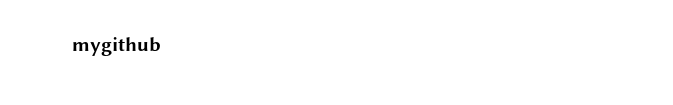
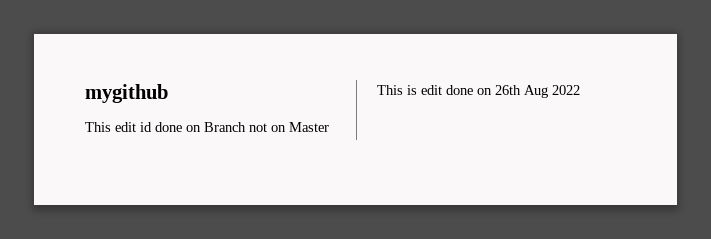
(161, 46) none -> [85,122,329,132] [377,85,580,98] // This edit id done on Branch not on Master This is edit done on 26th Aug 2022

